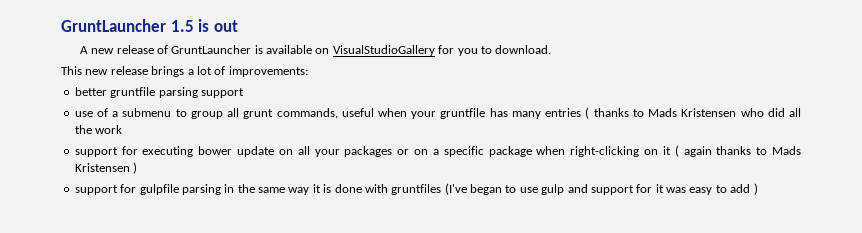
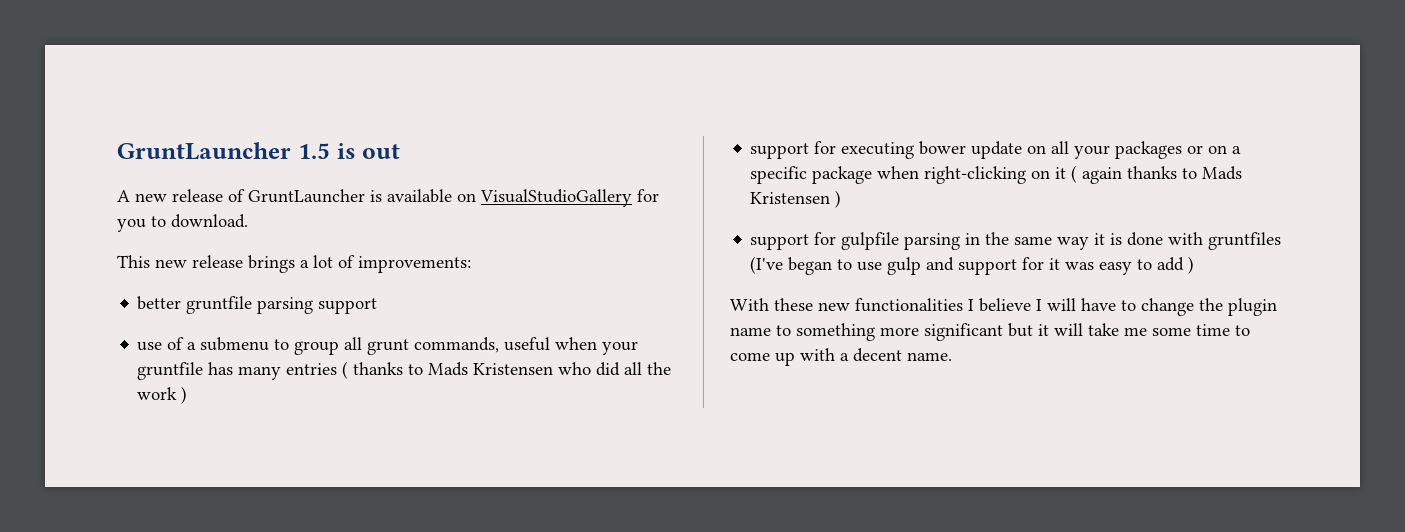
(123, 129) none -> [181,386,188,404] )
(758, 189) none -> [730,298,1277,316] [730,323,1250,341] [730,348,952,366] // With these new functionalities I believe I will have to change the plugin name to something more significant but it will take me some time to come up with a decent name.

